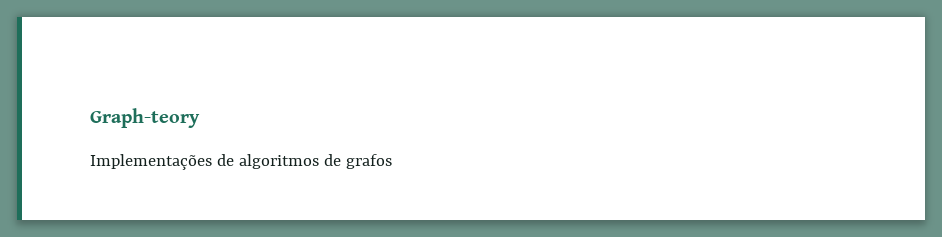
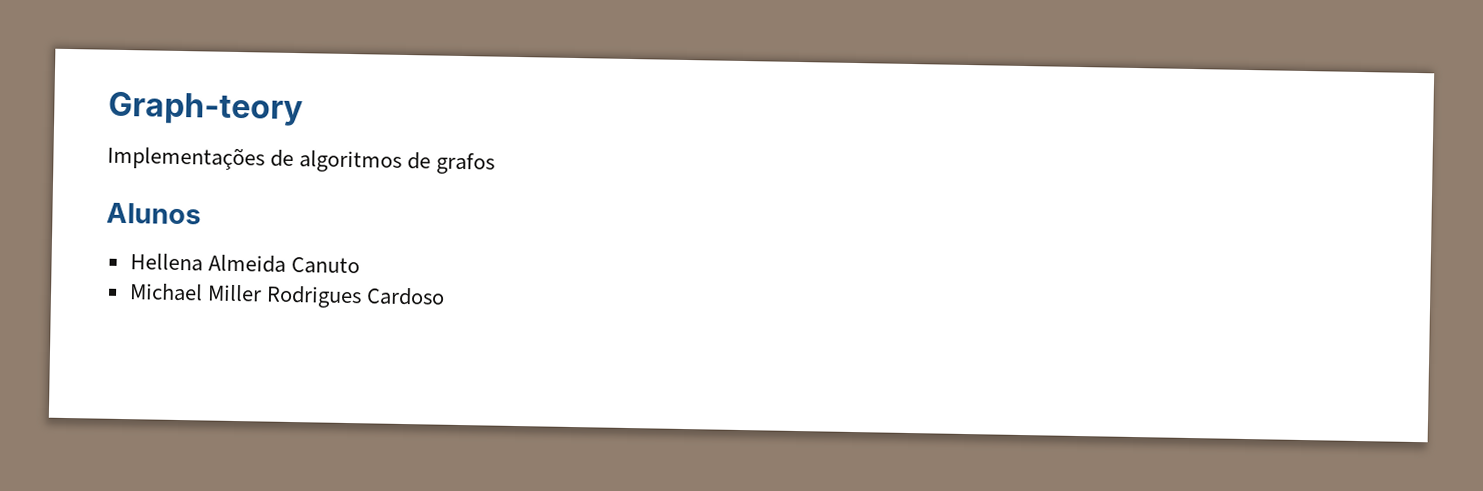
(392, 161) none -> [106,202,201,225] [129,253,360,275] [128,283,445,309] // Alunos // Hellena Almeida Canuto // Michael Miller Rodrigues Cardoso

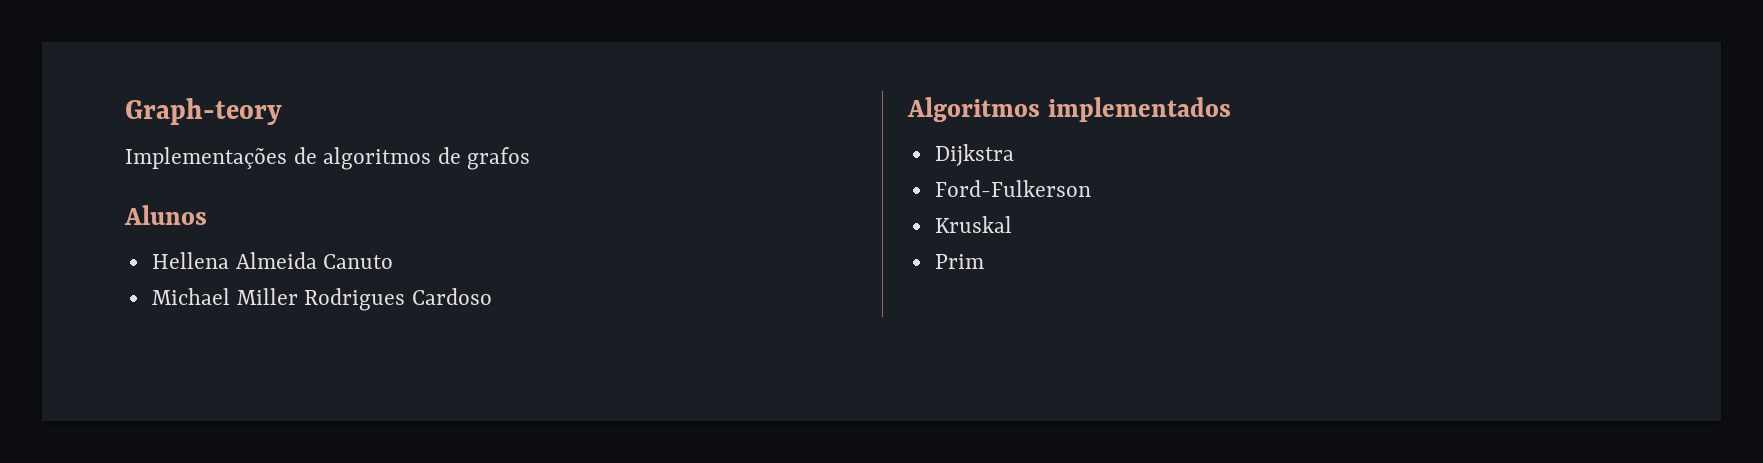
(445, 296) none -> [907,97,1231,122] [934,144,1014,166] [934,180,1091,197] [934,216,1012,233] [934,254,984,269] // Algoritmos implementados // Dijkstra // Ford-Fulkerson // Kruskal // Prim

